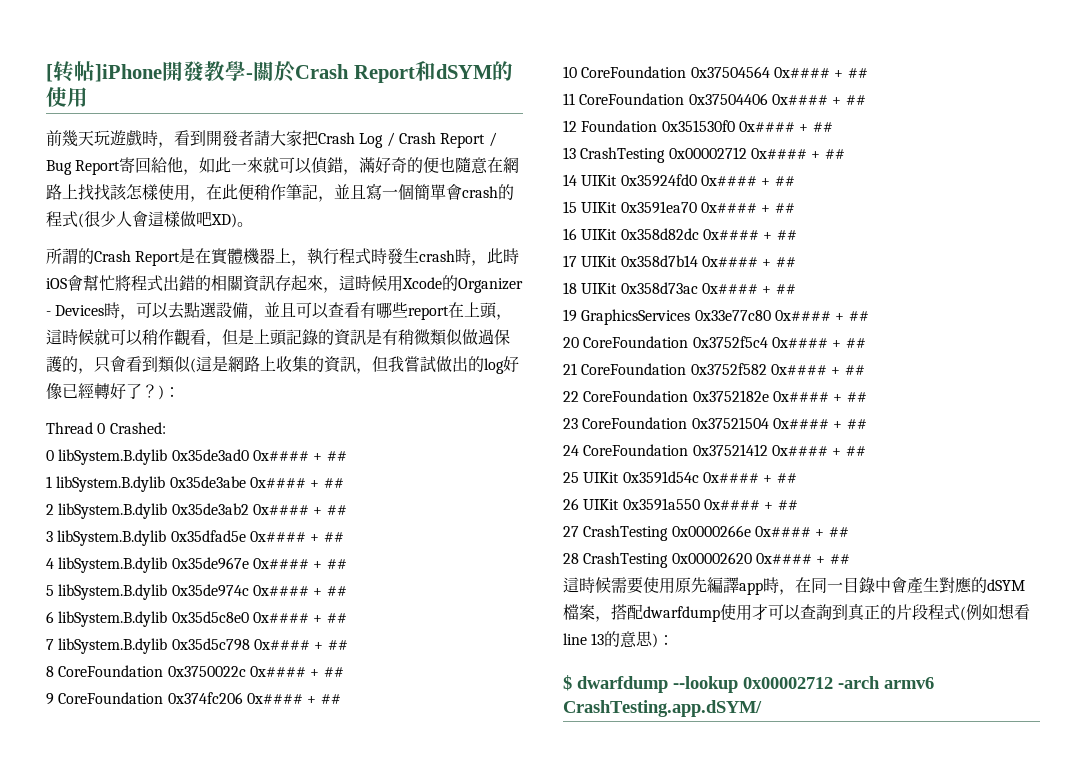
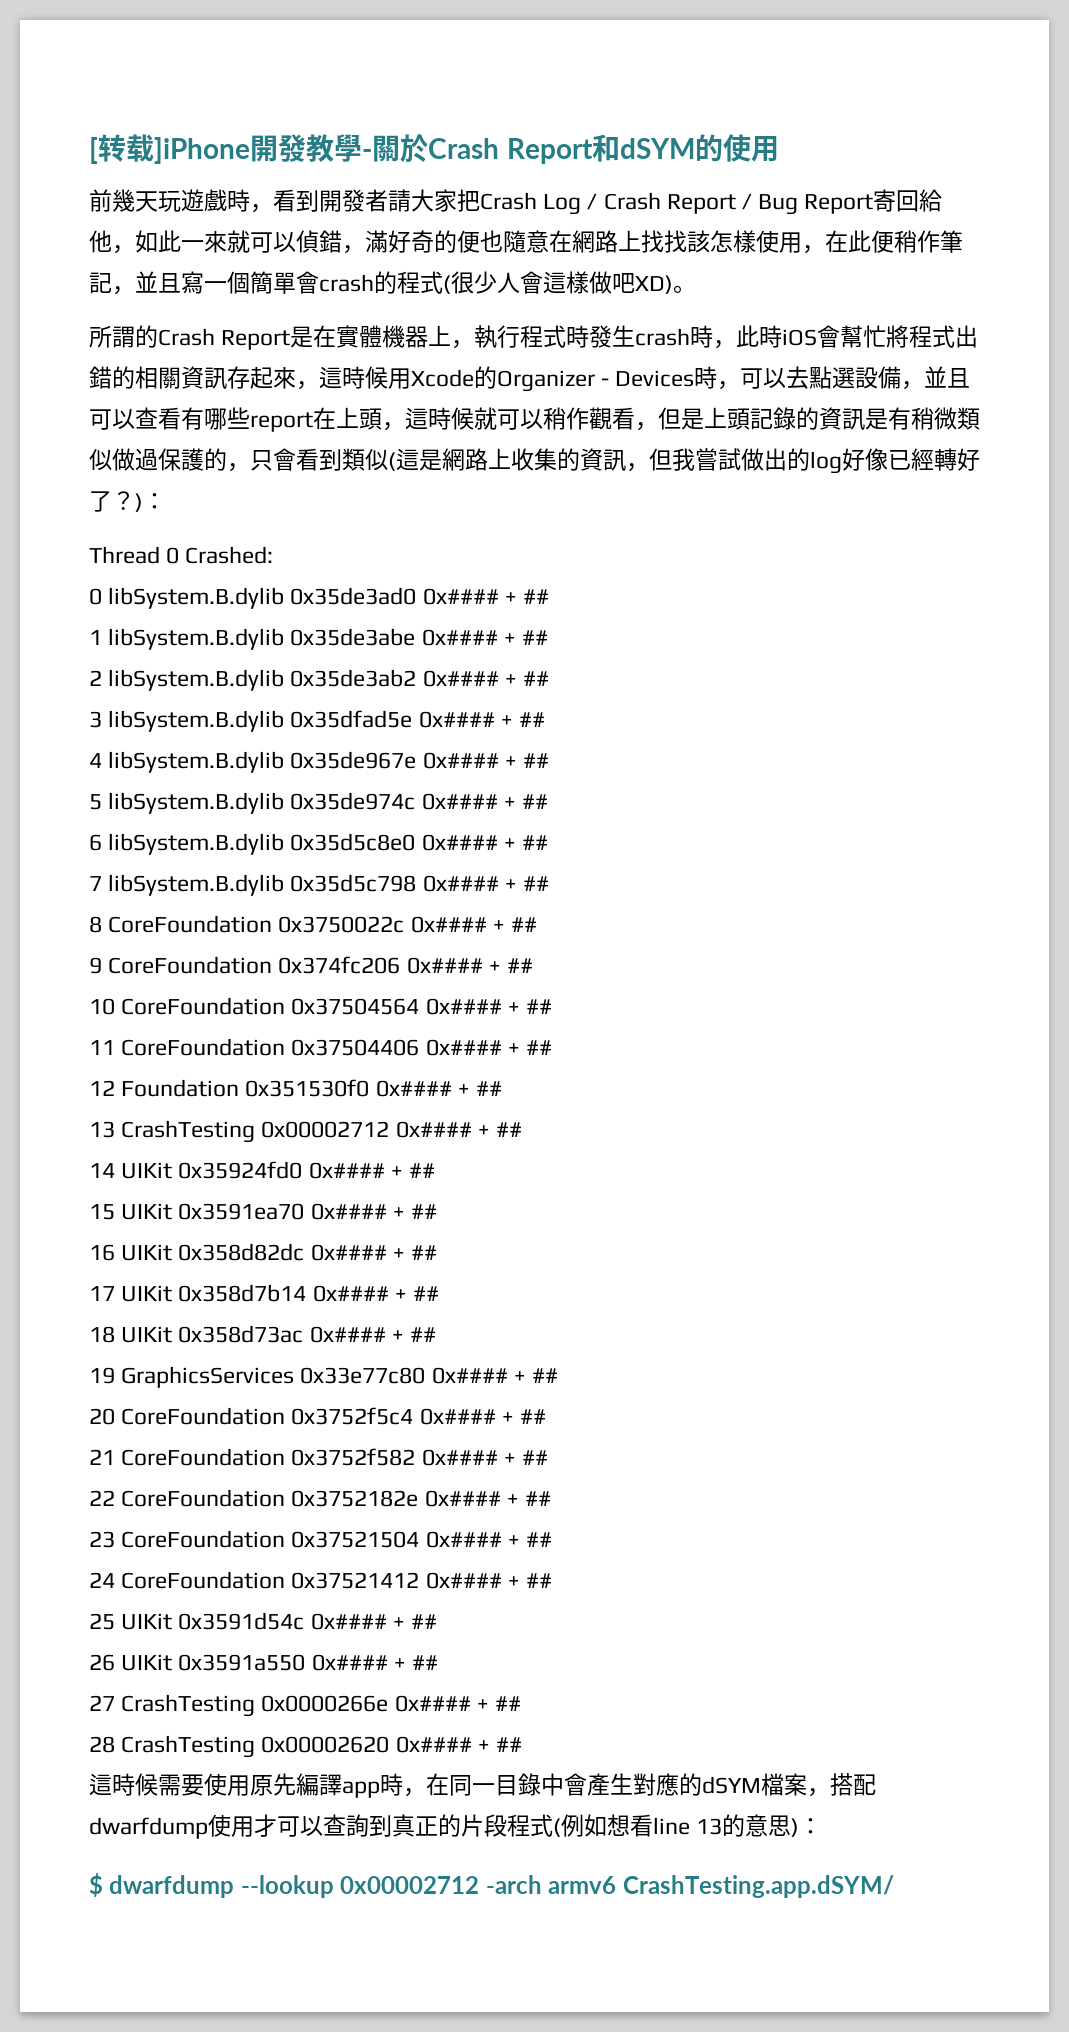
[74,61,95,81] 帖 -> [126,134,154,162] 载

